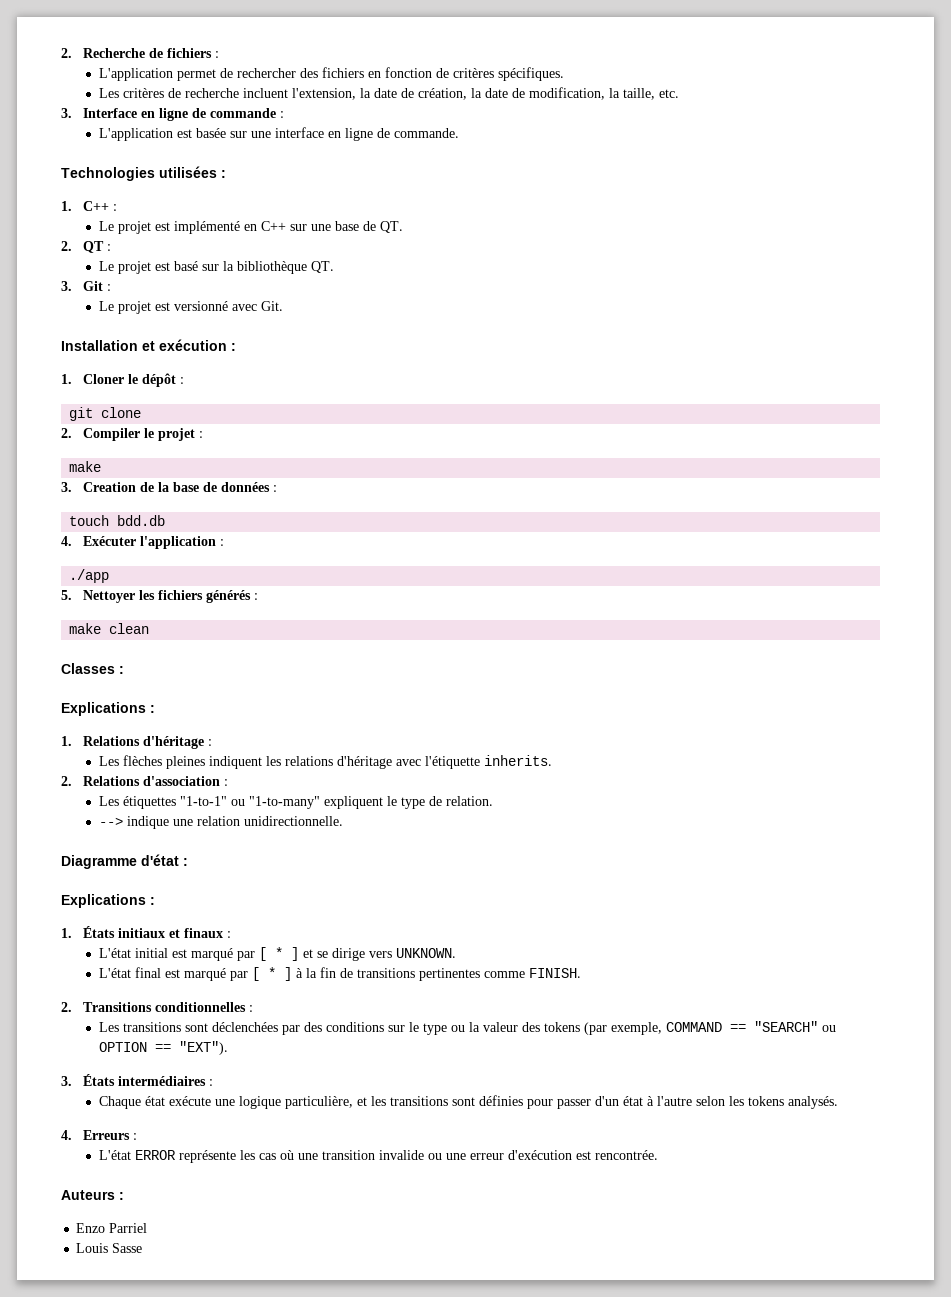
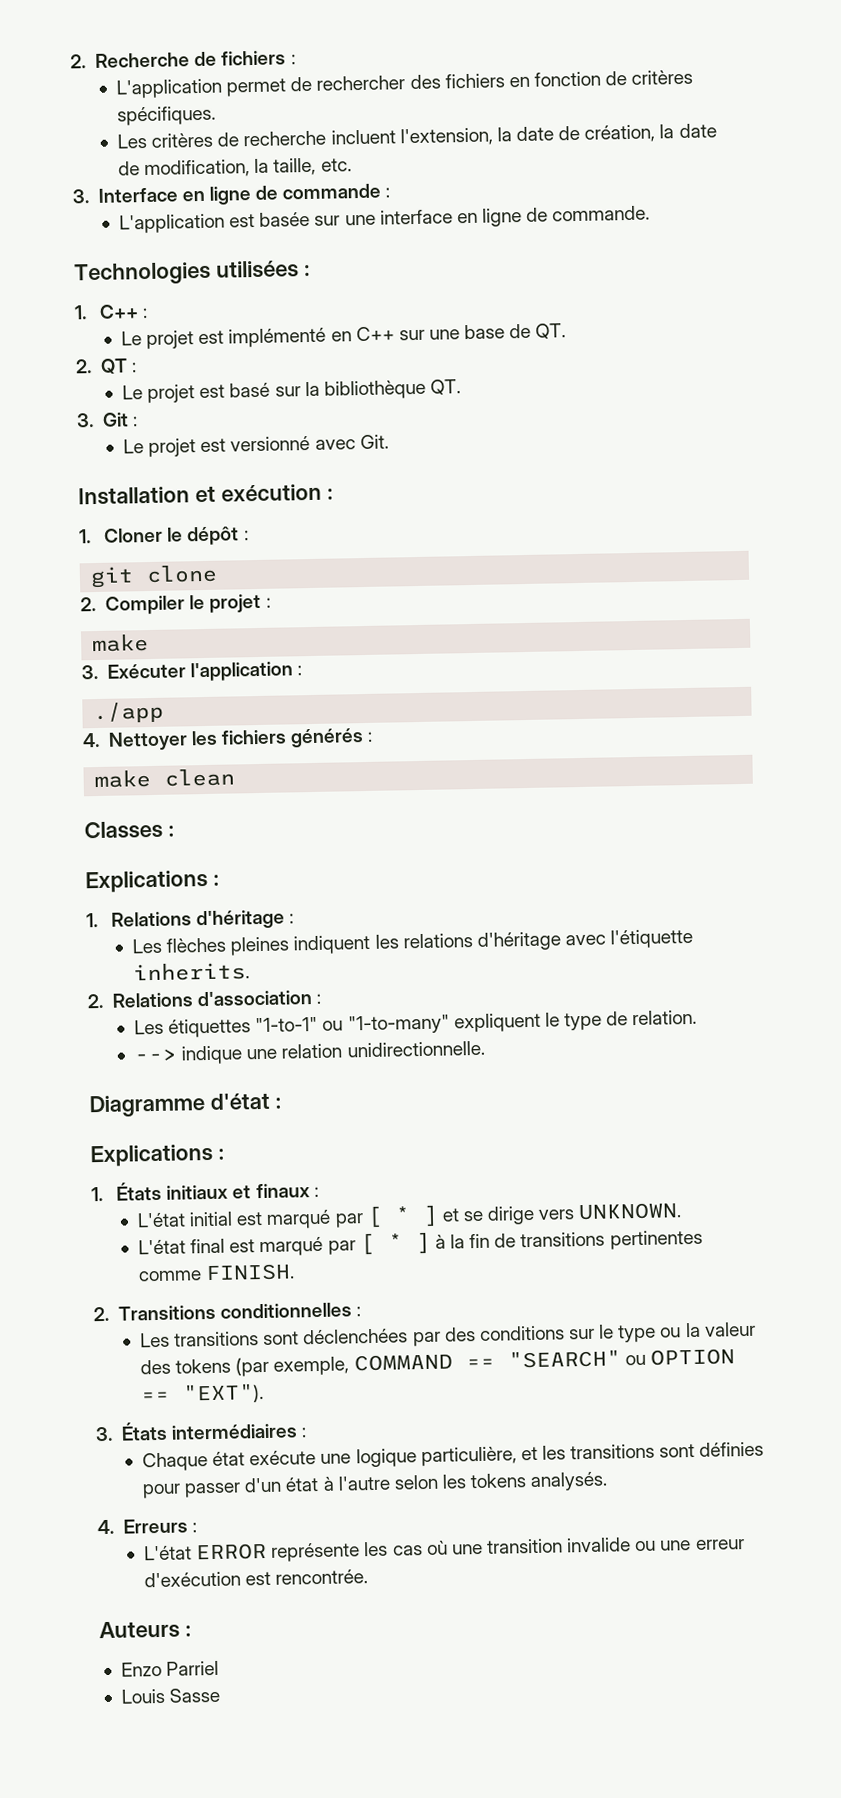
[83,482,278,492] [69,515,166,526] [61,536,72,546] Creation de la base de données : // touch bdd.db // 4. -> (98, 672) none
[61,590,72,600] 5. -> [82,732,100,748] 4.

